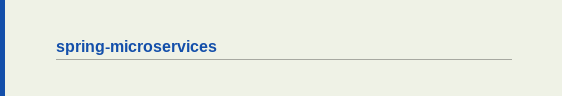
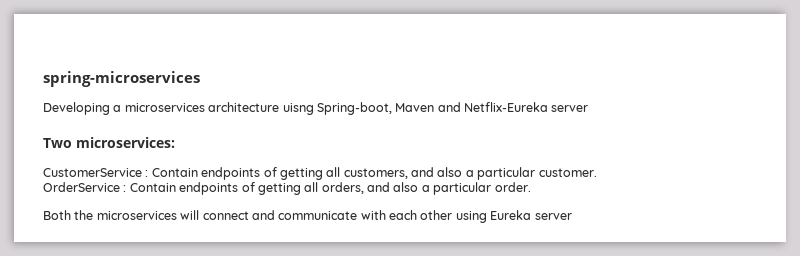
(217, 47) none -> [43,102,589,115] [43,137,175,148] [43,167,597,180] [43,182,531,195] [43,210,572,223] // Developing a microservices architecture uisng Spring-boot, Maven and Netflix-Eureka server // Two microservices: // CustomerService : Contain endpoints of getting all customers, and also a particular customer. // OrderService : Contain endpoints of getting all orders, and also a particular order. // Both the microservices will connect and communicate with each other using Eureka server

